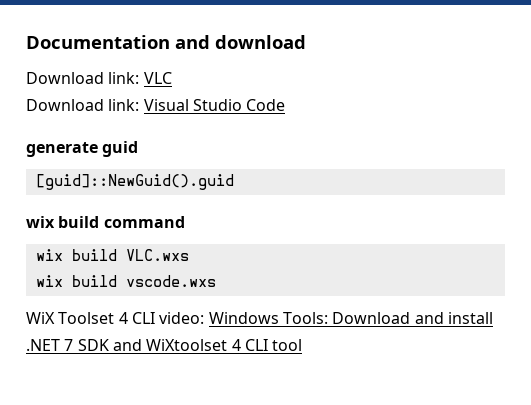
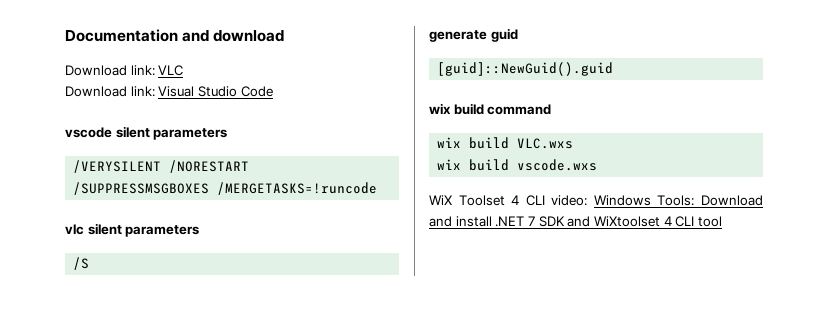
(286, 105) none -> [65,126,228,140] [73,160,250,173] [73,182,378,195] [65,223,200,237] [73,257,90,270] // vscode silent parameters // /VERYSILENT /NORESTART /SUPPRESSMSGBOXES /MERGETASKS=!runcode // vlc silent parameters // /S

